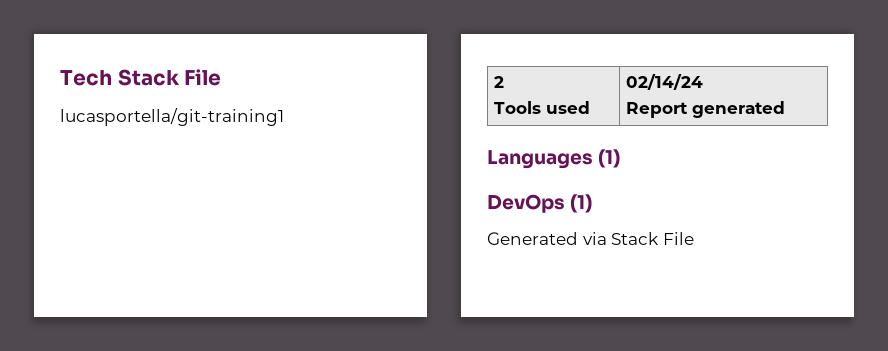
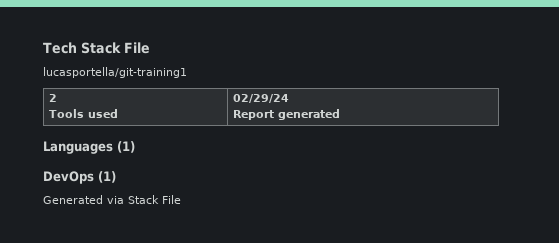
[626,74,704,90] 02/14/24 -> [232,94,289,103] 02/29/24

